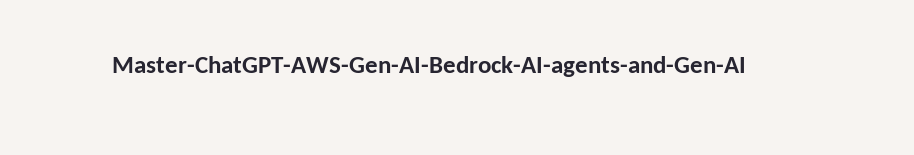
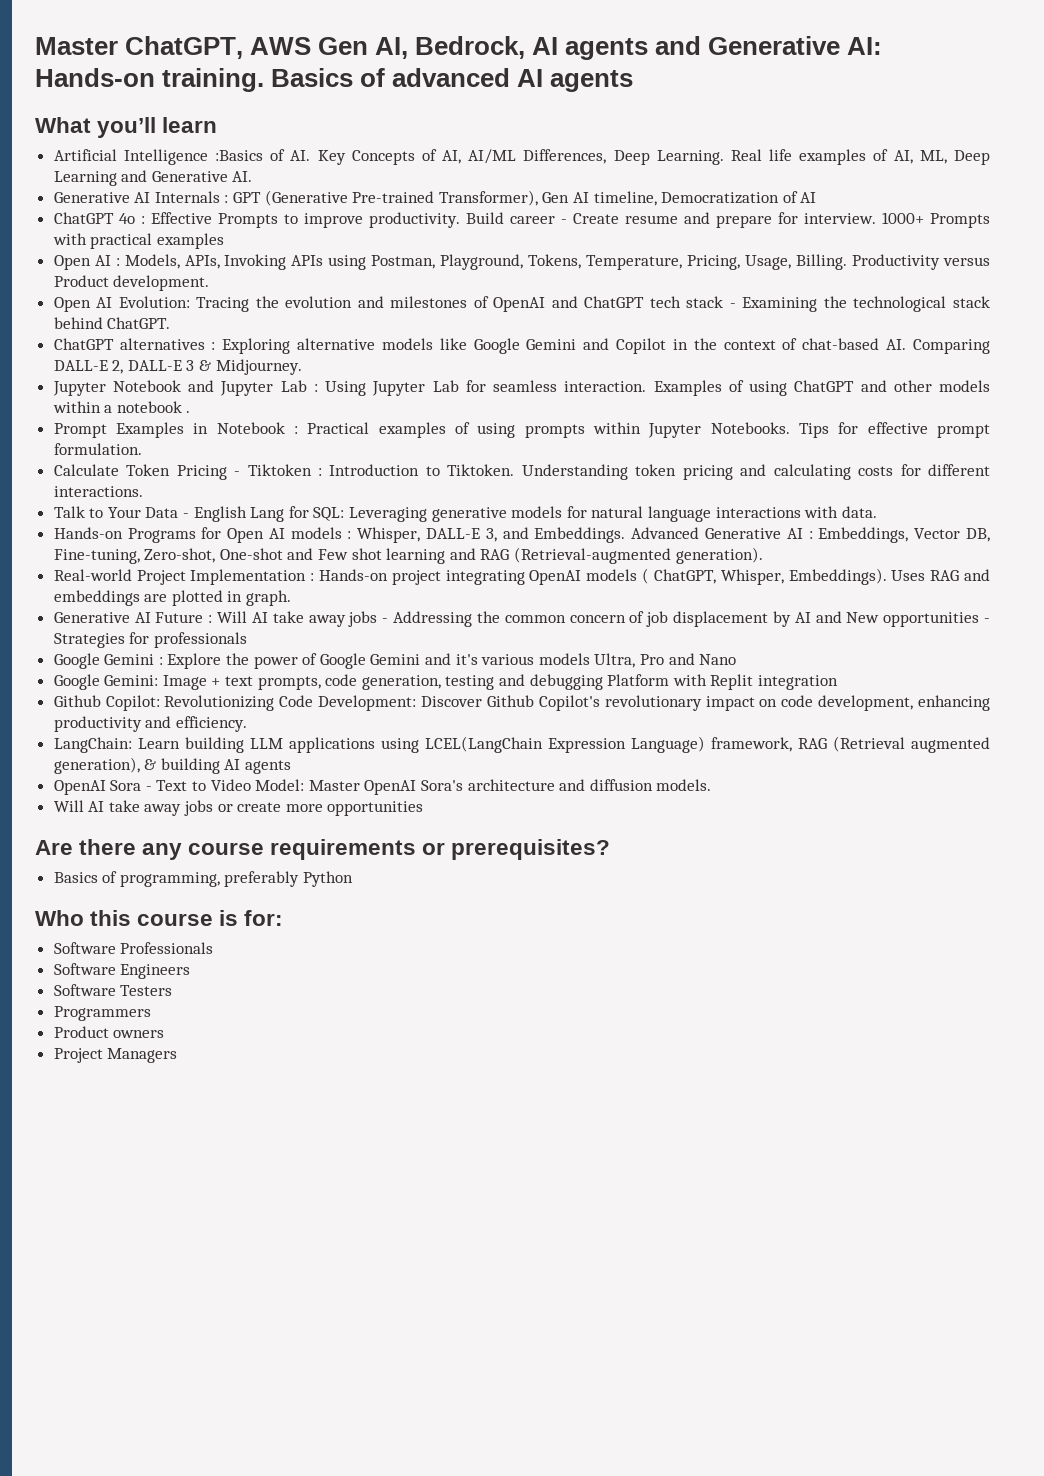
[112,56,746,77] Master-ChatGPT-AWS-Gen-AI-Bedrock-AI-agents-and-Gen-AI -> [35,36,883,60] [35,68,634,92] [35,117,218,138] [53,149,990,165] [53,170,253,186] [53,190,817,206] [53,212,990,228] [52,233,224,249] [53,254,990,270] [53,275,210,291] [53,296,990,312] [53,317,171,329] [53,338,991,354] [53,359,302,375] [52,380,991,396] [52,401,191,413] [53,422,990,438] [53,443,142,455] [53,464,990,480] [53,486,143,497] [53,506,877,522] [53,527,991,543] [53,547,763,564] [53,568,991,585] [53,590,292,606] [53,611,991,627] [53,632,247,648] [53,653,737,669] [53,674,838,690] [53,695,990,711] [53,716,247,732] [53,736,990,753] [53,757,292,774] [53,779,712,795] [53,800,424,816] [35,839,611,860] [53,871,354,887] [35,910,284,926] [53,942,214,954] [53,963,191,979] [53,984,173,996] [53,1006,151,1021] [53,1026,165,1038] [53,1048,178,1063] Master ChatGPT, AWS Gen AI, Bedrock, AI agents and Generative AI: Hands-on training. Basics of advanced AI agents // What you’ll learn // Artificial Intelligence :Basics of AI. Key Concepts of AI, AI/ML Differences, Deep Learning. Real life examples of AI, ML, Deep Learning and Generative AI. // Generative AI Internals : GPT (Generative Pre-trained Transformer), Gen AI timeline, Democratization of AI // ChatGPT 4o : Effective Prompts to improve productivity. Build career - Create resume and prepare for interview. 1000+ Prompts with practical examples // Open AI : Models, APIs, Invoking APIs using Postman, Playground, Tokens, Temperature, Pricing, Usage, Billing. Productivity versus Product development. // Open AI Evolution: Tracing the evolution and milestones of OpenAI and ChatGPT tech stack - Examining the technological stack behind ChatGPT. // ChatGPT alternatives : Exploring alternative models like Google Gemini and Copilot in the context of chat-based AI. Comparing DALL-E 2, DALL-E 3 & Midjourney. // Jupyter Notebook and Jupyter Lab : Using Jupyter Lab for seamless interaction. Examples of using ChatGPT and other models within a notebook . // Prompt Examples in Notebook : Practical examples of using prompts within Jupyter Notebooks. Tips for effective prompt formulation. // Calculate Token Pricing - Tiktoken : Introduction to Tiktoken. Understanding token pricing and calculating costs for different interactions. // Talk to Your Data - English Lang for SQL: Leveraging generative models for natural language interactions with data. // Hands-on Programs for Open AI models : Whisper, DALL-E 3, and Embeddings. Advanced Generative AI : Embeddings, Vector DB, Fine-tuning, Zero-shot, One-shot and Few shot learning and RAG (Retrieval-augmented generation). // Real-world Project Implementation : Hands-on project integrating OpenAI models ( ChatGPT, Whisper, Embeddings). Uses RAG and embeddings are plotted in graph. // Generative AI Future : Will AI take away jobs - Addressing the common concern of job displacement by AI and New opportunities - Strategies for professionals // Google Gemini : Explore the power of Google Gemini and it's various models Ultra, Pro and Nano // Google Gemini: Image + text prompts, code generation, testing and debugging Platform with Replit integration // Github Copilot: Revolutionizing Code Development: Discover Github Copilot's revolutionary impact on code development, enhancing productivity and efficiency. // LangChain: Learn building LLM applications using LCEL(LangChain Expression Language) framework, RAG (Retrieval augmented generation), & building AI agents // OpenAI Sora - Text to Video Model: Master OpenAI Sora's architecture and diffusion models. // Will AI take away jobs or create more opportunities // Are there any course requirements or prerequisites? // Basics of programming, preferably Python // Who this course is for: // Software Professionals // Software Engineers // Software Testers // Programmers // Product owners // Project Managers

